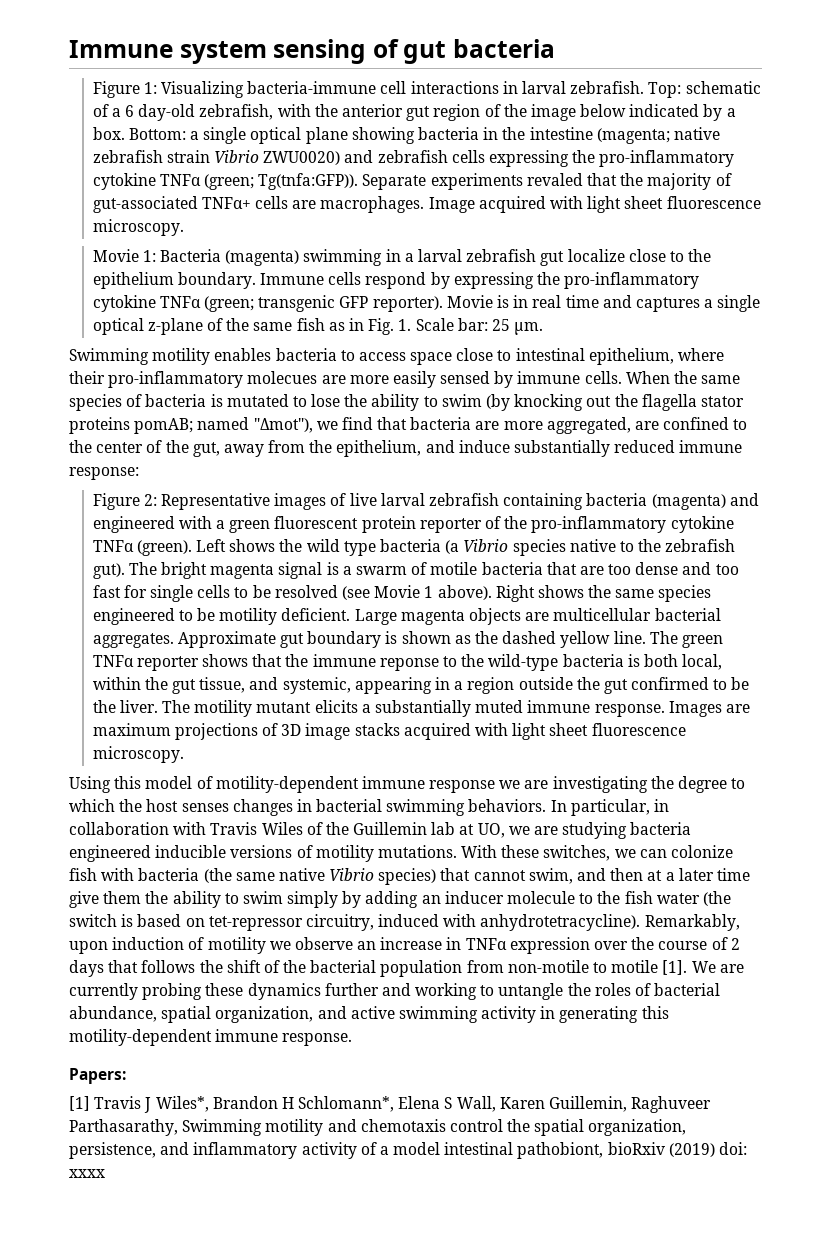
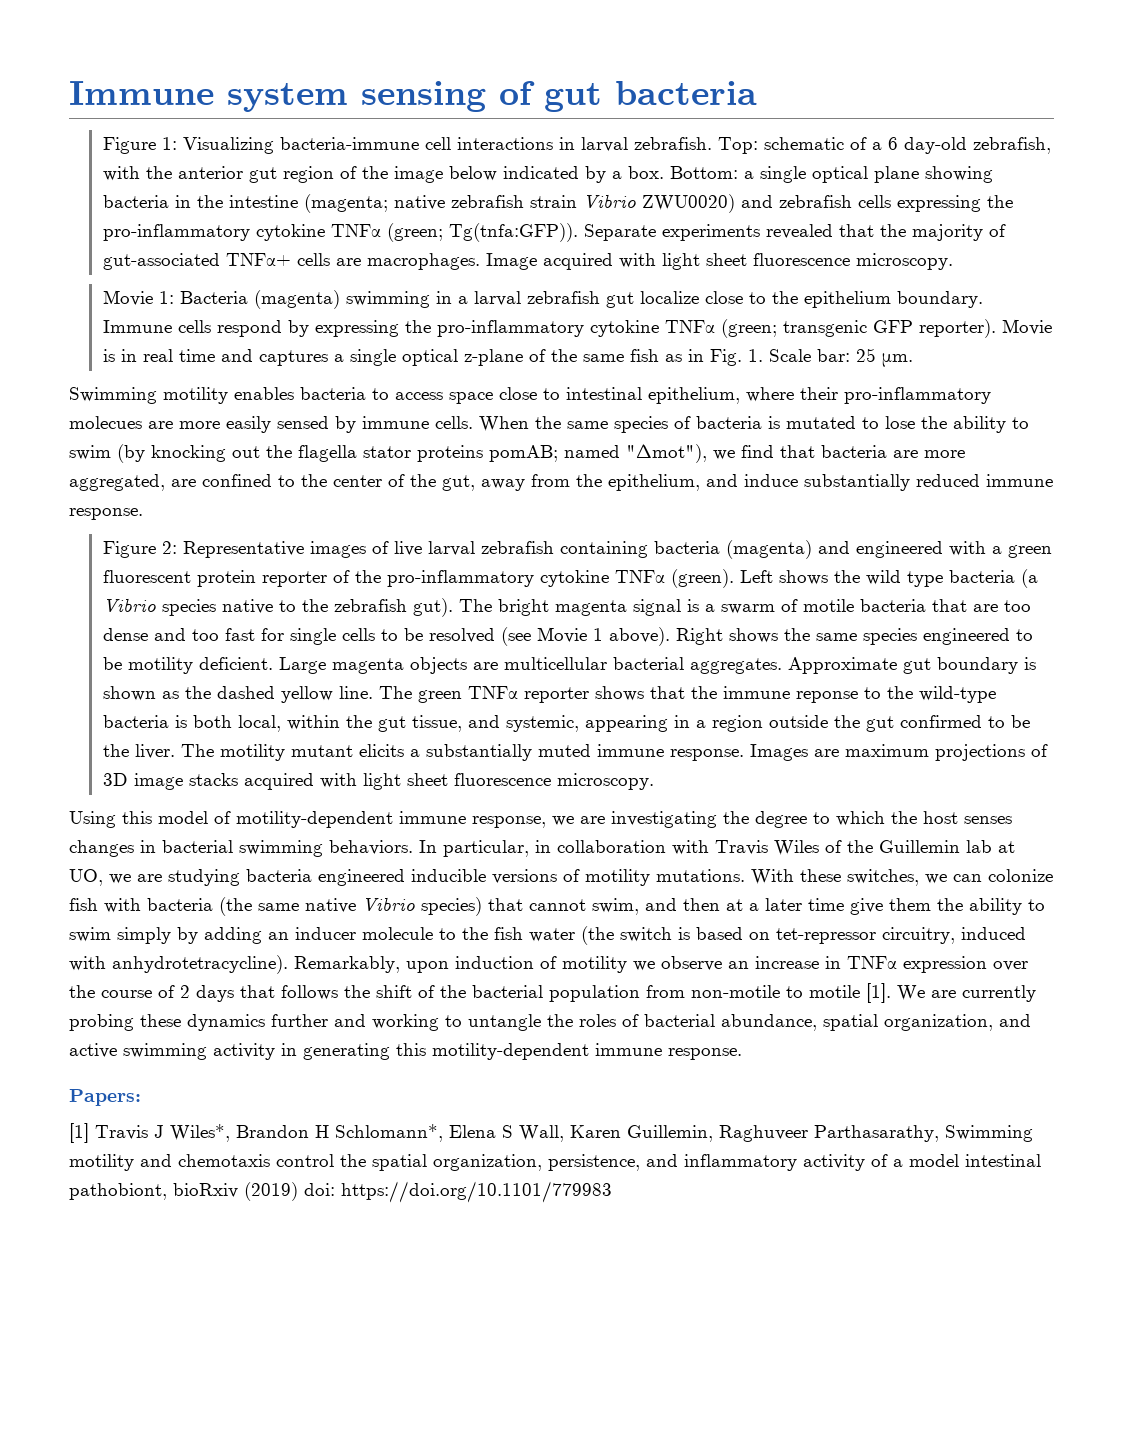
[526,173,583,186] revaled -> [765,224,833,239] revealed
[69,467,139,480] response: -> [69,508,143,520] response.
[429,780,496,793] response -> [472,816,546,828] response,
[69,1169,105,1178] xxxx -> [341,1181,612,1203] https://doi.org/10.1101/779983

